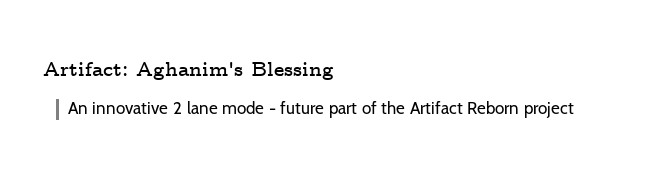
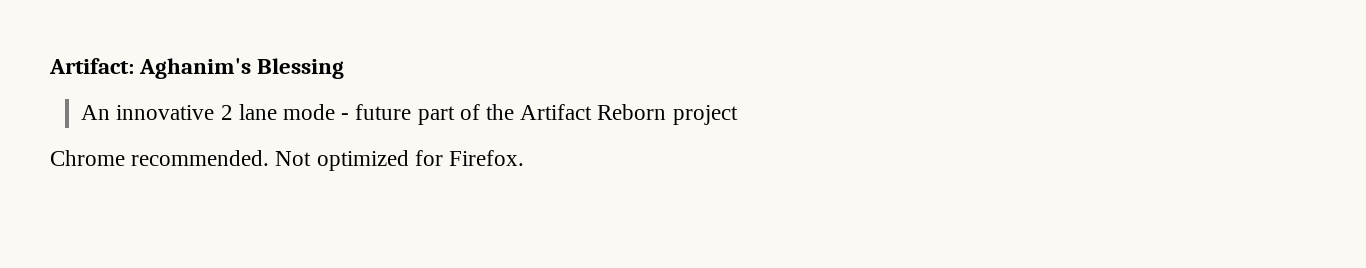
(574, 110) none -> [50,150,525,171] // Chrome recommended. Not optimized for Firefox.

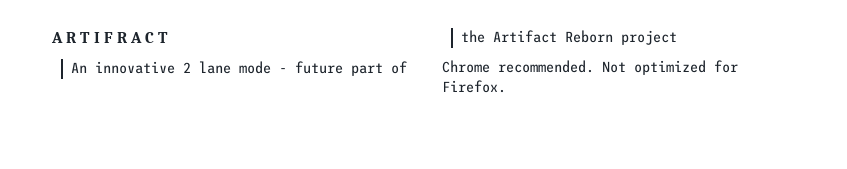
[49,58,345,79] Artifact: Aghanim's Blessing -> [51,32,169,43] A R T I F R A C T

